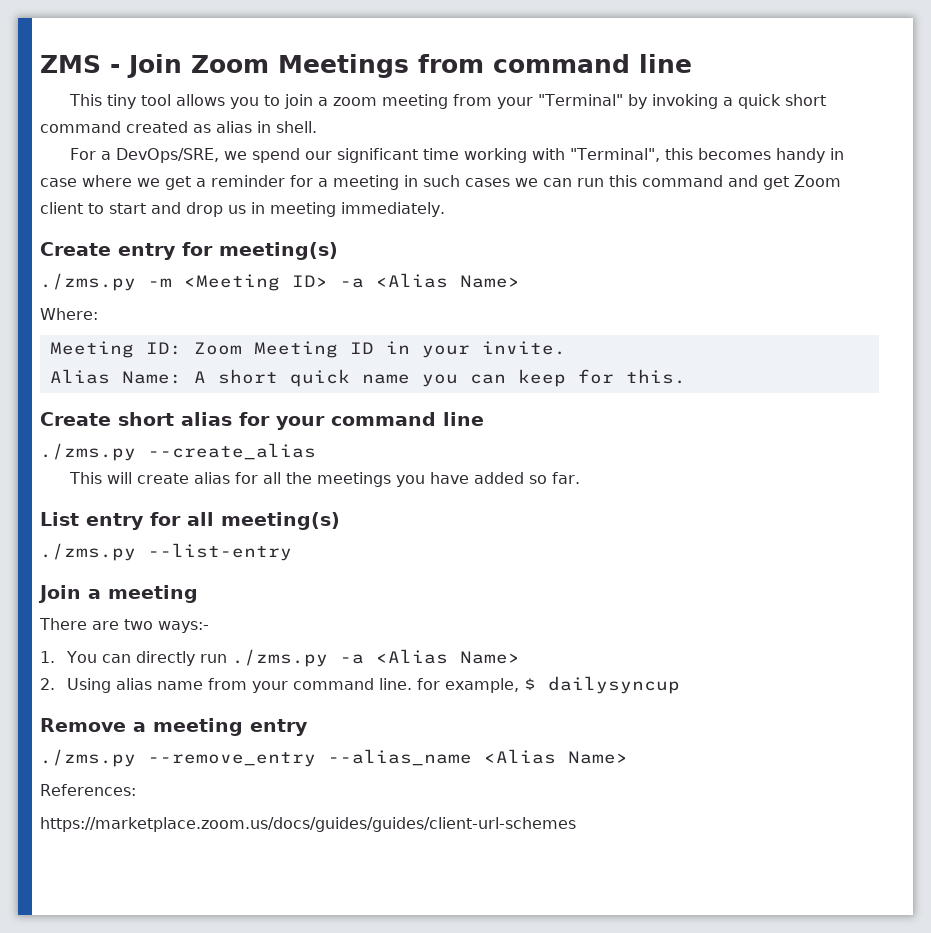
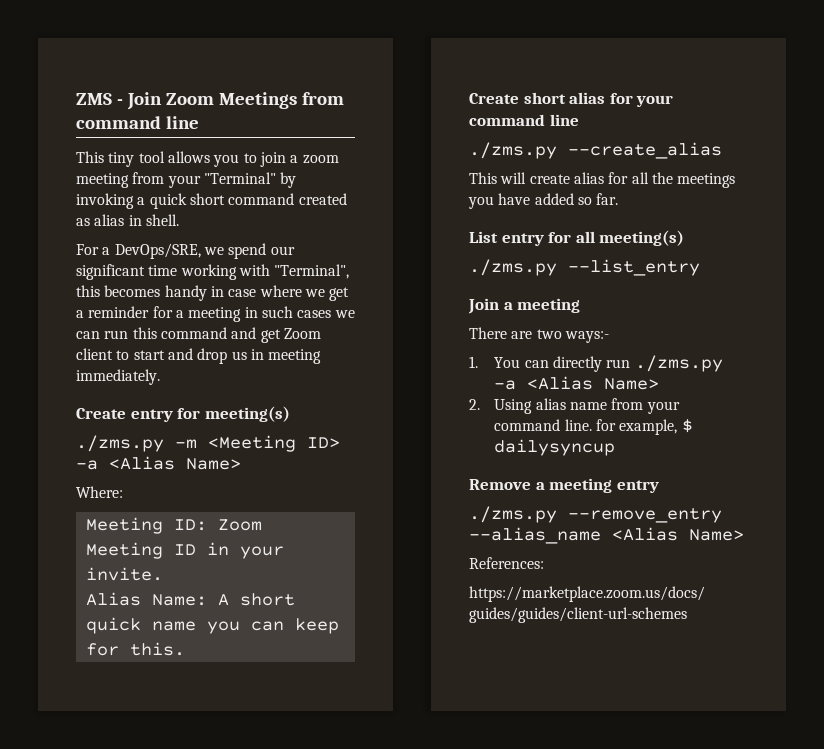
[148,543,292,561] --list-entry -> [568,259,700,276] --list_entry

